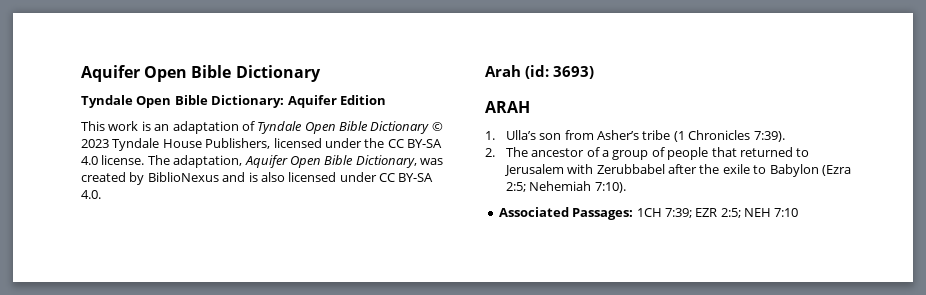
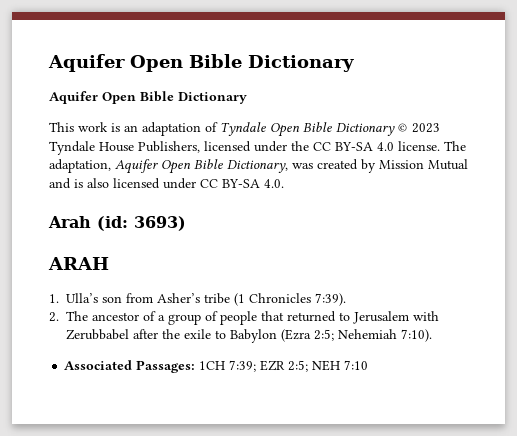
[81,65,321,82] [81,95,386,108] Aquifer Open Bible Dictionary // Tyndale Open Bible Dictionary: Aquifer Edition -> [48,54,354,72] [49,91,247,104] Aquifer Open Bible Dictionary // Aquifer Open Bible Dictionary
[147,172,219,182] BiblioNexus -> [379,159,468,170] Mission Mutual

